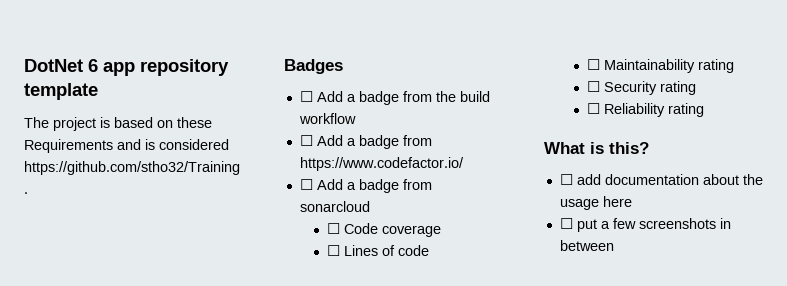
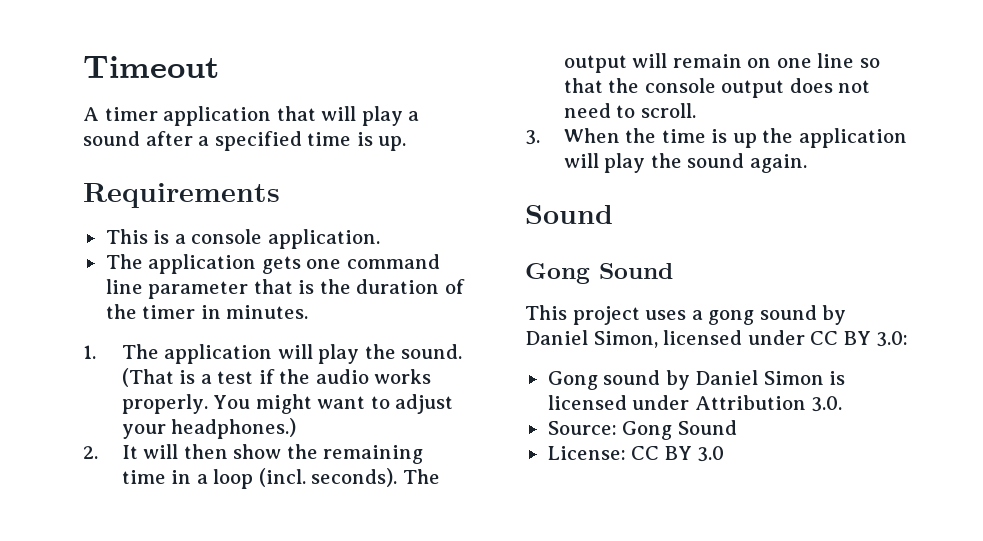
[24,59,229,76] [24,83,98,100] [24,117,212,131] [24,139,229,153] [24,161,240,175] [24,192,28,194] [284,59,343,74] [299,91,490,105] [298,113,356,124] [299,135,432,149] [299,157,464,171] [299,179,432,193] [299,201,370,212] [327,223,442,237] [327,245,430,256] [587,59,735,73] [587,81,697,95] [587,103,705,117] [544,142,649,154] [559,174,763,185] [559,196,632,210] [559,218,731,232] [559,240,614,251] DotNet 6 app repository template // The project is based on these Requirements and is considered https://github.com/stho32/Training . // Badges // ☐ Add a badge from the build workflow // ☐ Add a badge from https://www.codefactor.io/ // ☐ Add a badge from sonarcloud // ☐ Code coverage // ☐ Lines of code // ☐ Maintainability rating // ☐ Security rating // ☐ Reliability rating // What is this? // ☐ add documentation about the usage here // ☐ put a few screenshots in between -> [83,56,219,78] [83,106,420,126] [83,131,407,151] [83,183,280,208] [105,229,380,249] [105,254,440,274] [105,279,465,299] [105,304,309,319] [83,344,463,364] [121,368,432,387] [121,394,454,414] [121,418,297,439] [83,444,424,464] [121,468,440,489] [563,53,880,73] [563,78,871,98] [563,103,696,118] [525,128,907,148] [563,153,807,173] [525,205,613,224] [525,263,673,284] [525,305,847,325] [525,330,909,348] [547,370,846,390] [547,395,843,412] [547,420,737,440] [547,446,725,462] Timeout // A timer application that will play a sound after a specified time is up. // Requirements // This is a console application. // The application gets one command line parameter that is the duration of the timer in minutes. // 1. The application will play the sound. (That is a test if the audio works properly. You might want to adjust your headphones.) // 2. It will then show the remaining time in a loop (incl. seconds). The output will remain on one line so that the console output does not need to scroll. // 3. When the time is up the application will play the sound again. // Sound // Gong Sound // This project uses a gong sound by Daniel Simon, licensed under CC BY 3.0: // Gong sound by Daniel Simon is licensed under Attribution 3.0. // Source: Gong Sound // License: CC BY 3.0

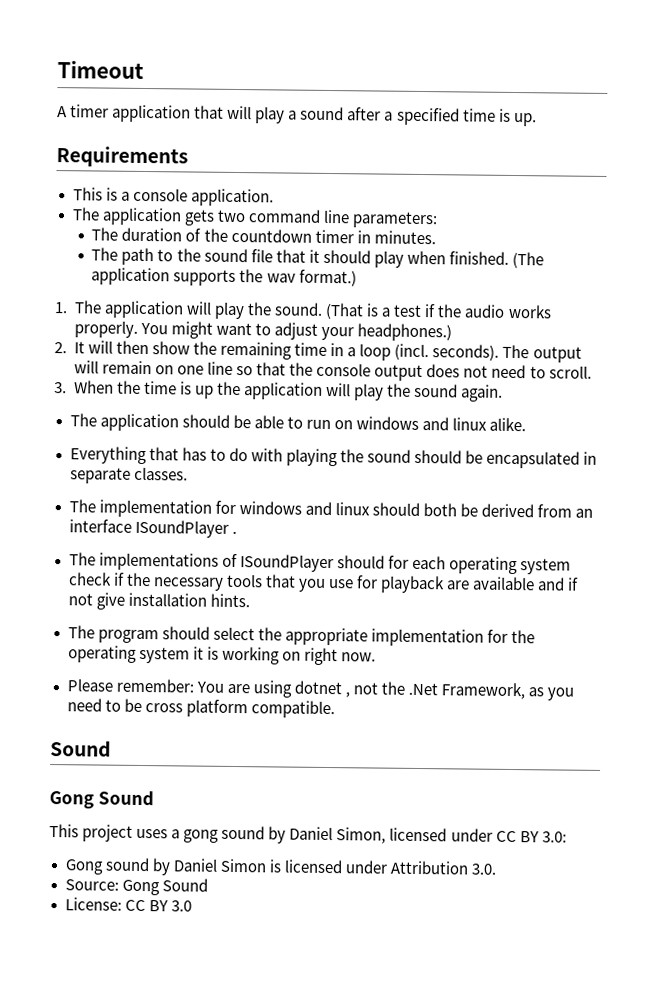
[306,259,342,269] one -> [216,209,246,223] two
[148,279,351,299] parameter that is the -> [351,211,438,229] [91,227,119,241] parameters: // The
(137, 311) none -> [230,228,312,243] countdown
(309, 312) none -> [91,247,544,269] [91,267,357,287] // The path to the sound file that it should play when finished. (The application supports the wav format.)
(807, 163) none -> [69,413,527,432] [69,446,598,469] [69,466,188,484] [68,499,594,518] [68,519,237,538] [68,552,571,575] [67,572,580,594] [67,592,250,610] [67,625,535,647] [67,645,376,666] [66,678,575,701] [66,698,335,719] // The application should be able to run on windows and linux alike. // Everything that has to do with playing the sound should be encapsulated in separate classes. // The implementation for windows and linux should both be derived from an interface ISoundPlayer . // The implementations of ISoundPlayer should for each operating system check if the necessary tools that you use for playback are available and if not give installation hints. // The program should select the appropriate implementation for the operating system it is working on right now. // Please remember: You are using dotnet , not the .Net Framework, as you need to be cross platform compatible.

